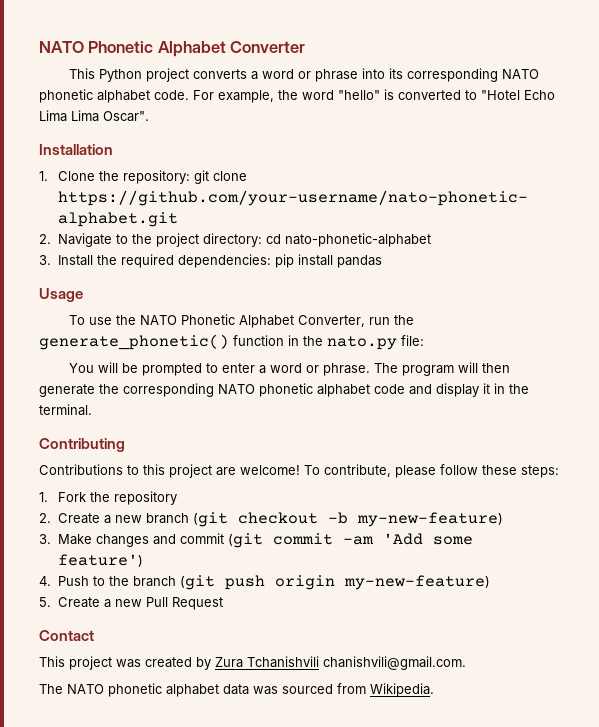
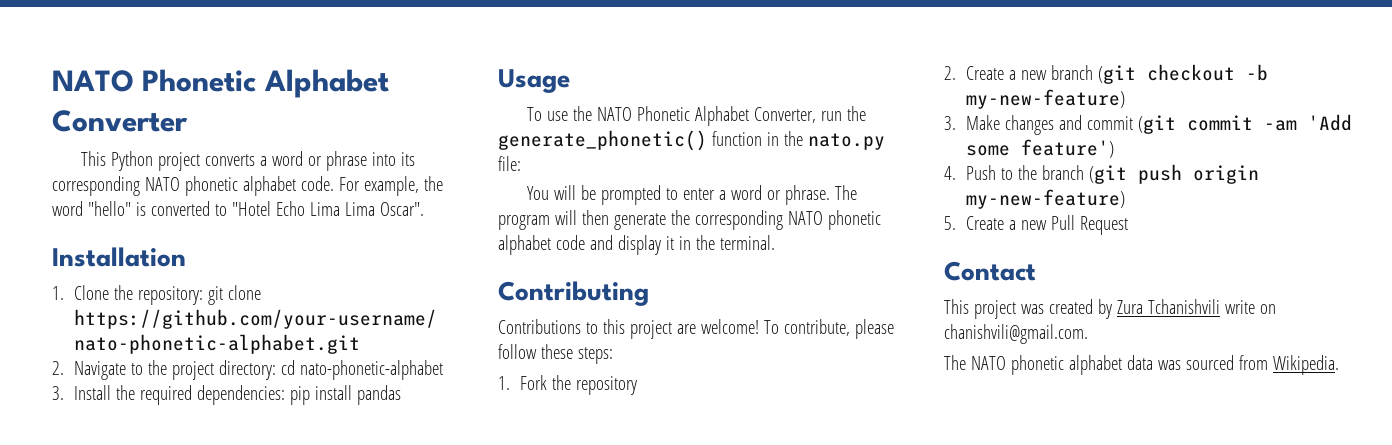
(319, 662) none -> [1224,300,1276,314] write on

